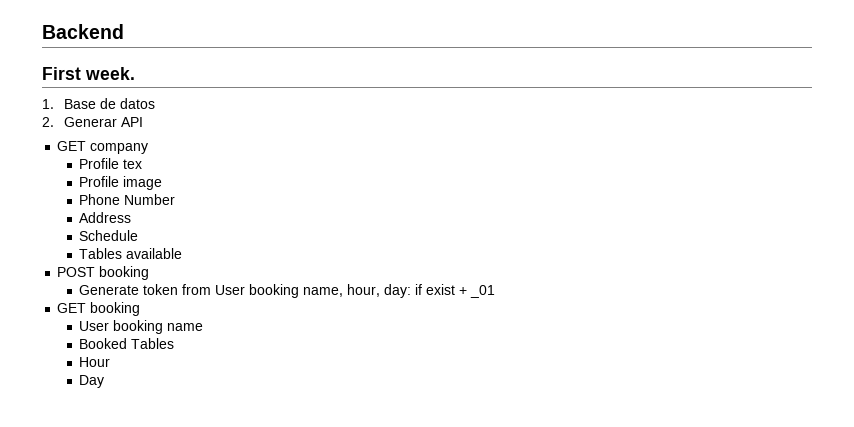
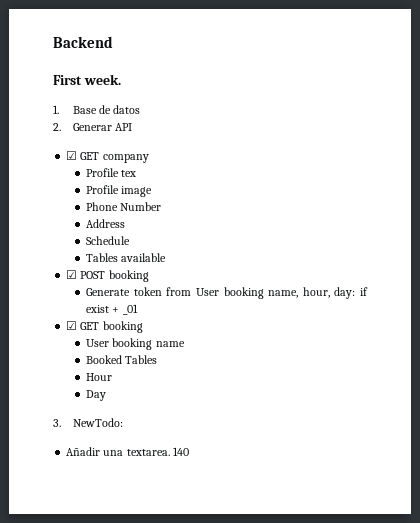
(143, 122) none -> [66,151,78,160] ☑
(183, 253) none -> [66,270,78,279] ☑
(496, 291) none -> [66,321,78,330] ☑
(105, 381) none -> [53,418,123,427] [66,447,189,456] // 3. NewTodo: // Añadir una textarea. 140

